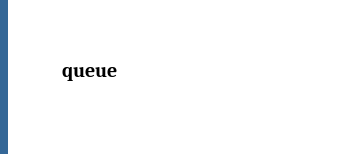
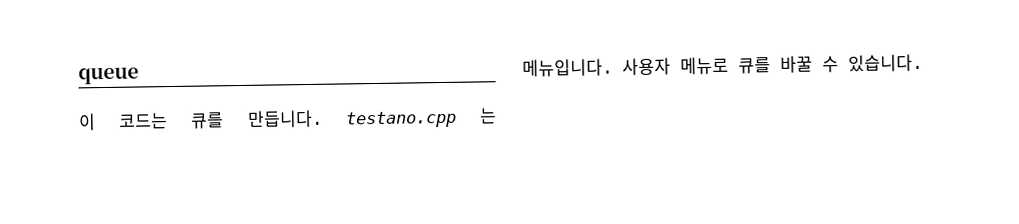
(117, 74) none -> [78,107,497,131] [522,53,923,77] // 이 코드는 큐를 만듭니다. testano.cpp 는 메뉴입니다. 사용자 메뉴로 큐를 바꿀 수 있습니다.

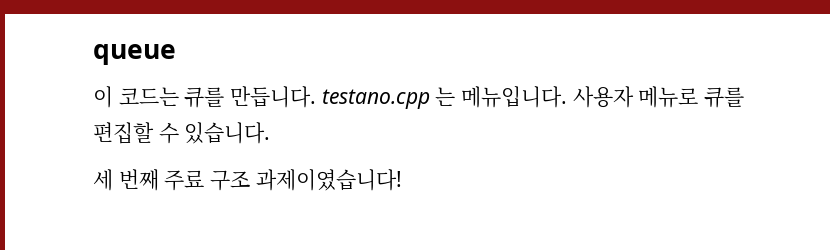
[780,55,813,73] 바꿀 -> [93,122,154,144] 편집할
(923, 62) none -> [93,169,402,191] // 세 번째 주료 구조 과제이였습니다!

